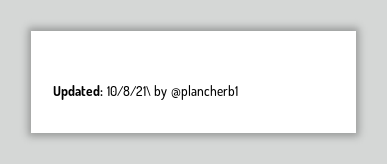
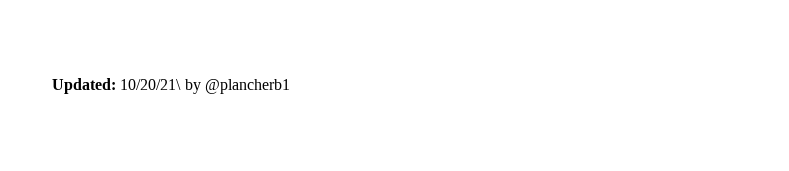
[106,86,151,96] 10/8/21\ -> [120,79,182,90] 10/20/21\

